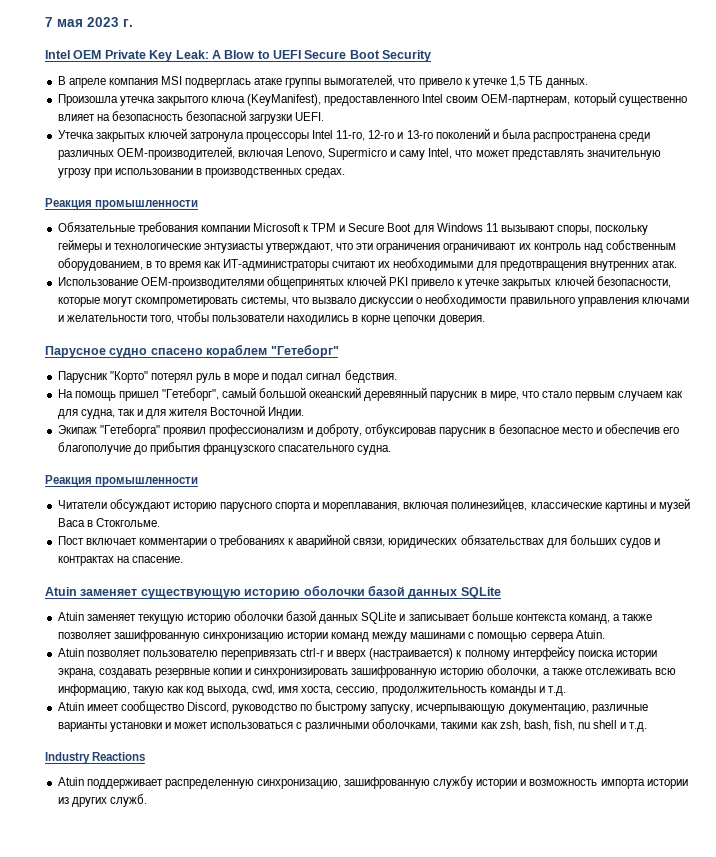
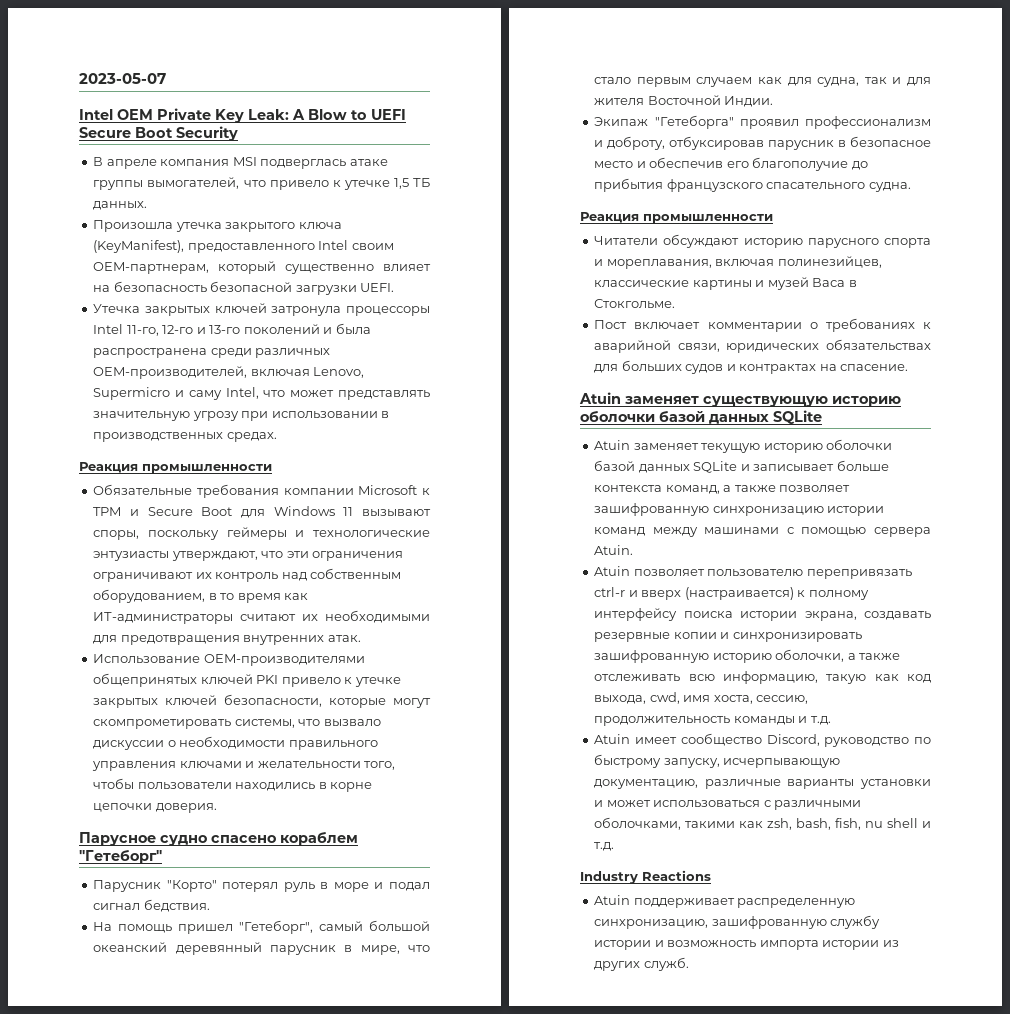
[45,17,133,27] 7 мая 2023 г. -> [79,73,166,84] 2023-05-07

